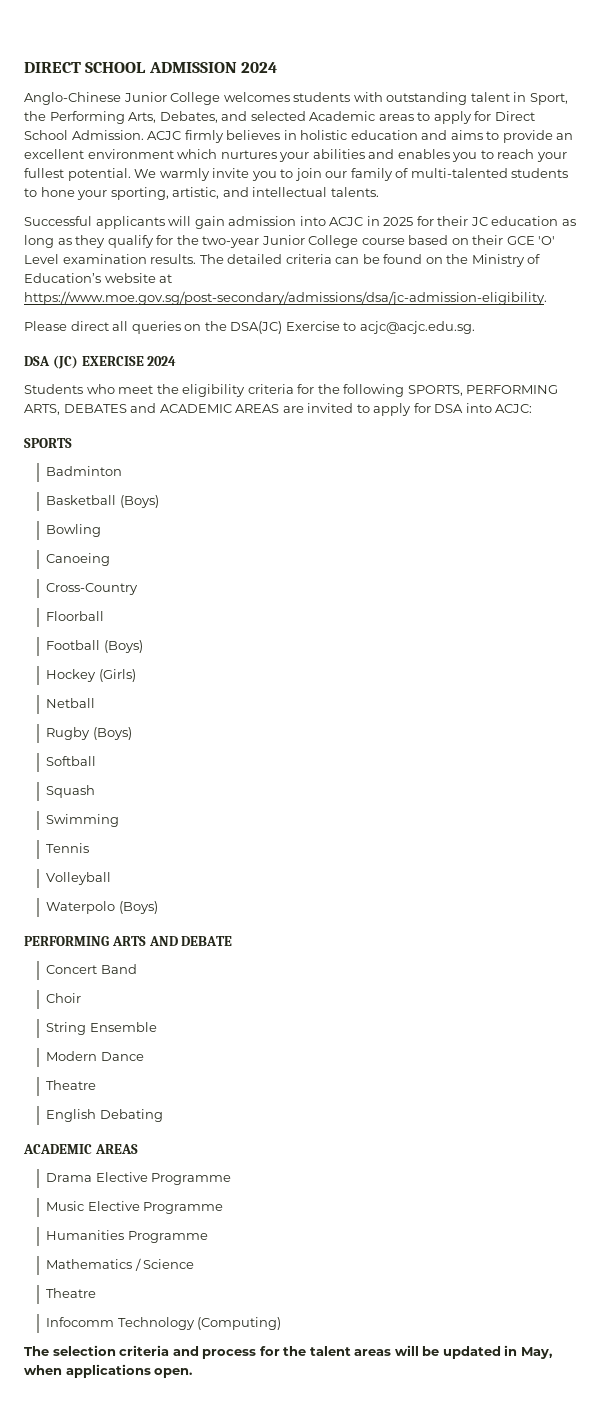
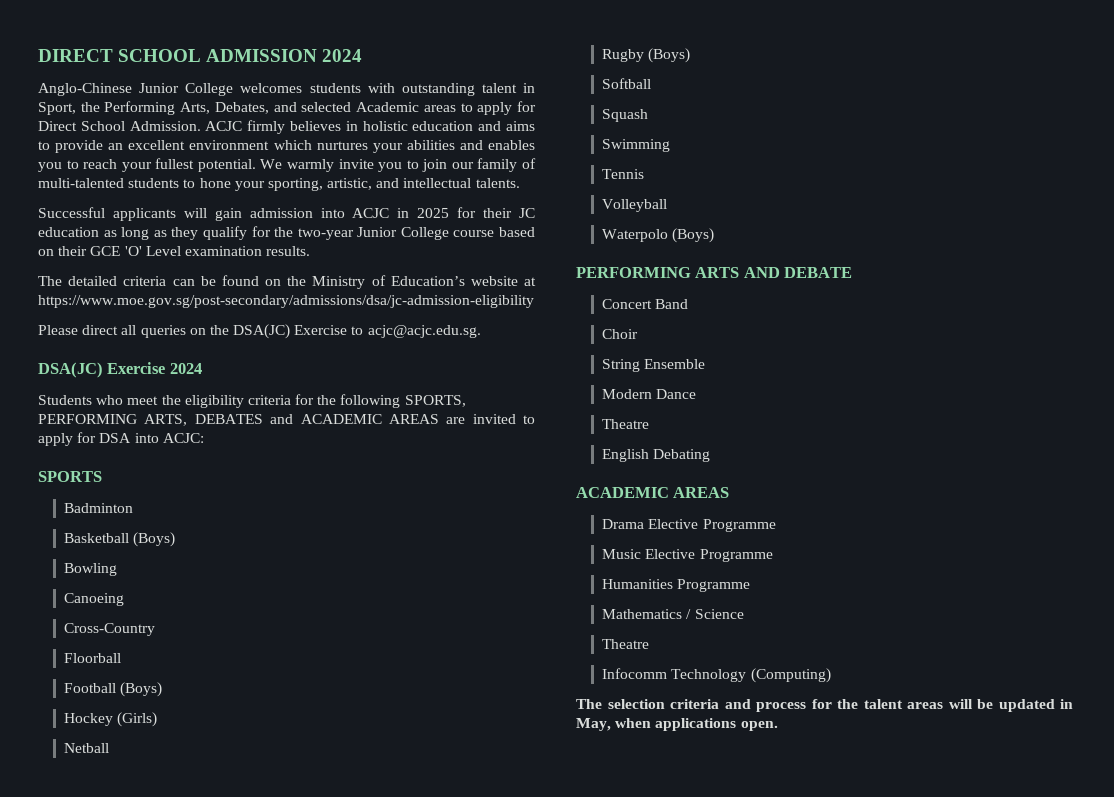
(197, 259) none -> (311, 251) //
[24,291,547,305] https://www.moe.gov.sg/post-secondary/admissions/dsa/jc-admission-eligibility. -> [38,295,534,308] https://www.moe.gov.sg/post-secondary/admissions/dsa/jc-admission-eligibility
[24,355,144,369] DSA (JC) EXERCISE -> [38,362,166,378] DSA(JC) Exercise

